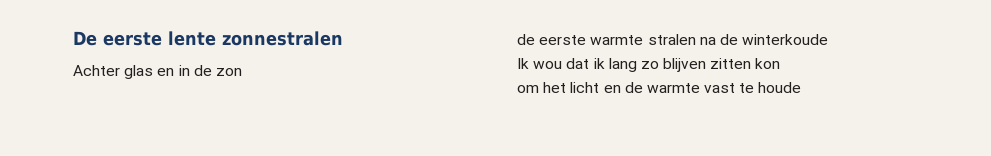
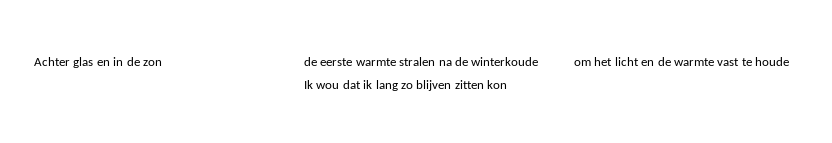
[73,31,343,46] De eerste lente zonnestralen // -> (34, 61) none

